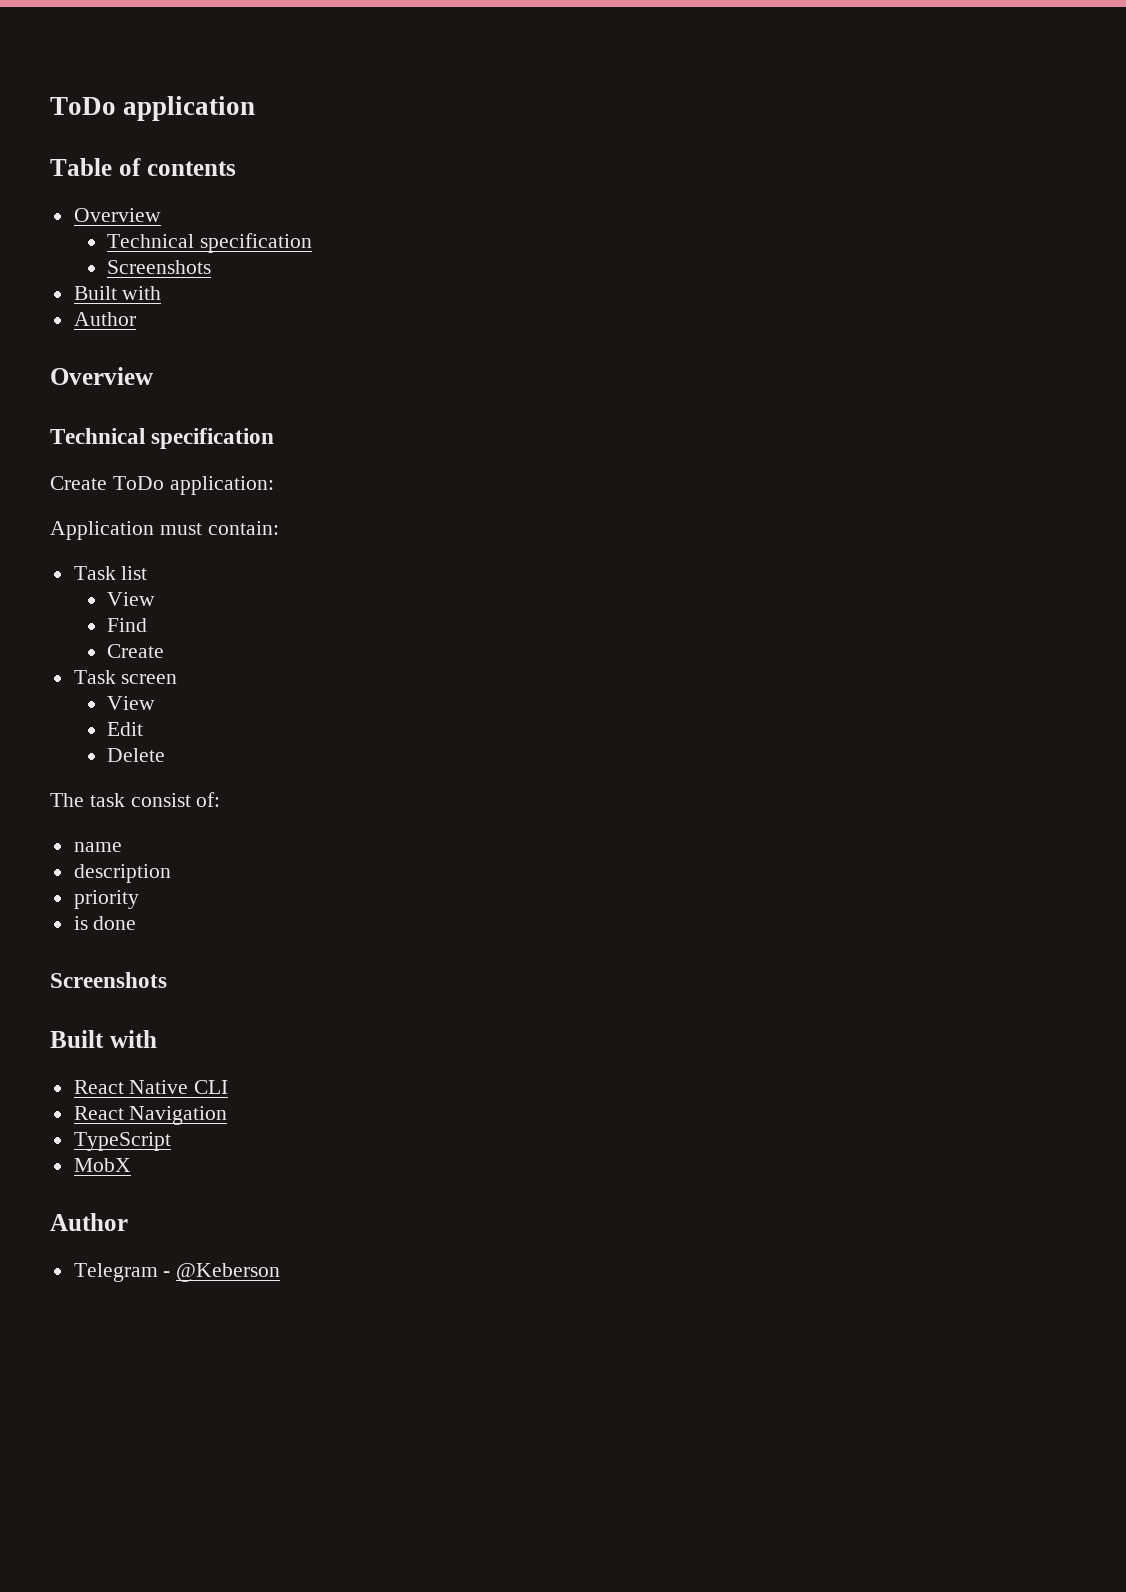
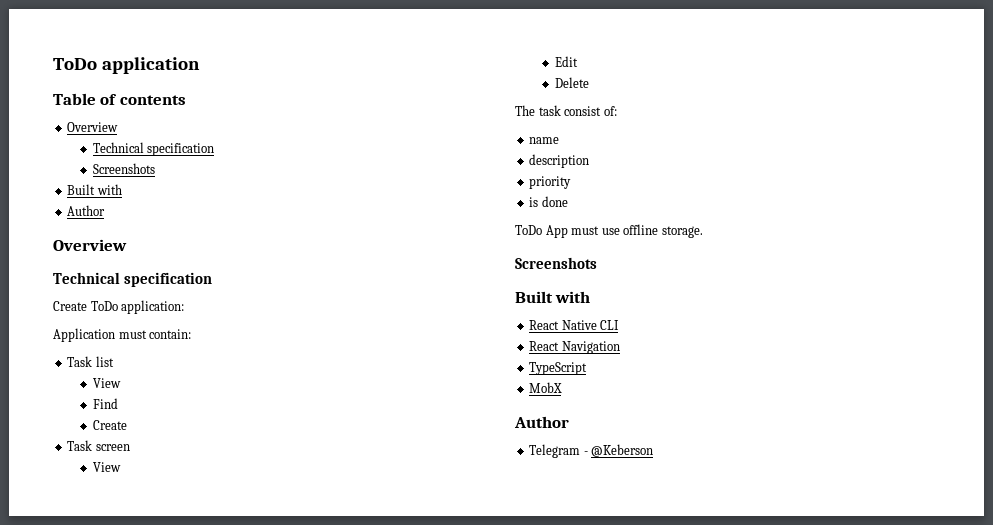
(137, 923) none -> [515,224,703,238] // ToDo App must use offline storage.

